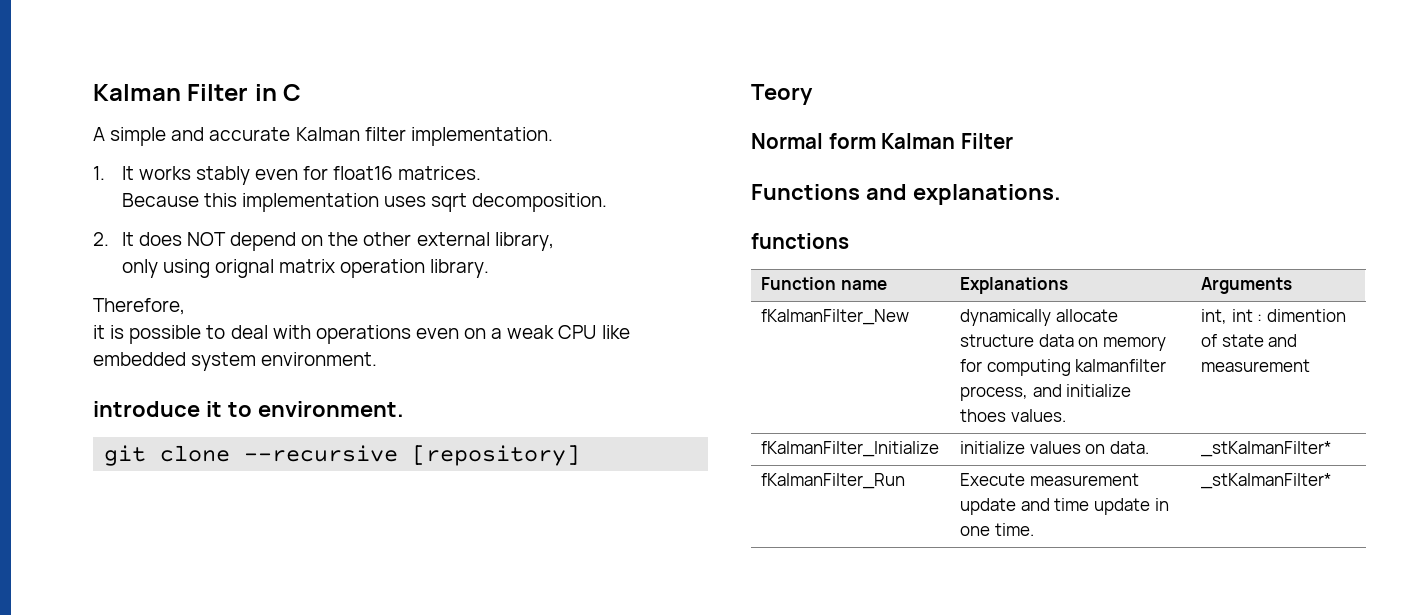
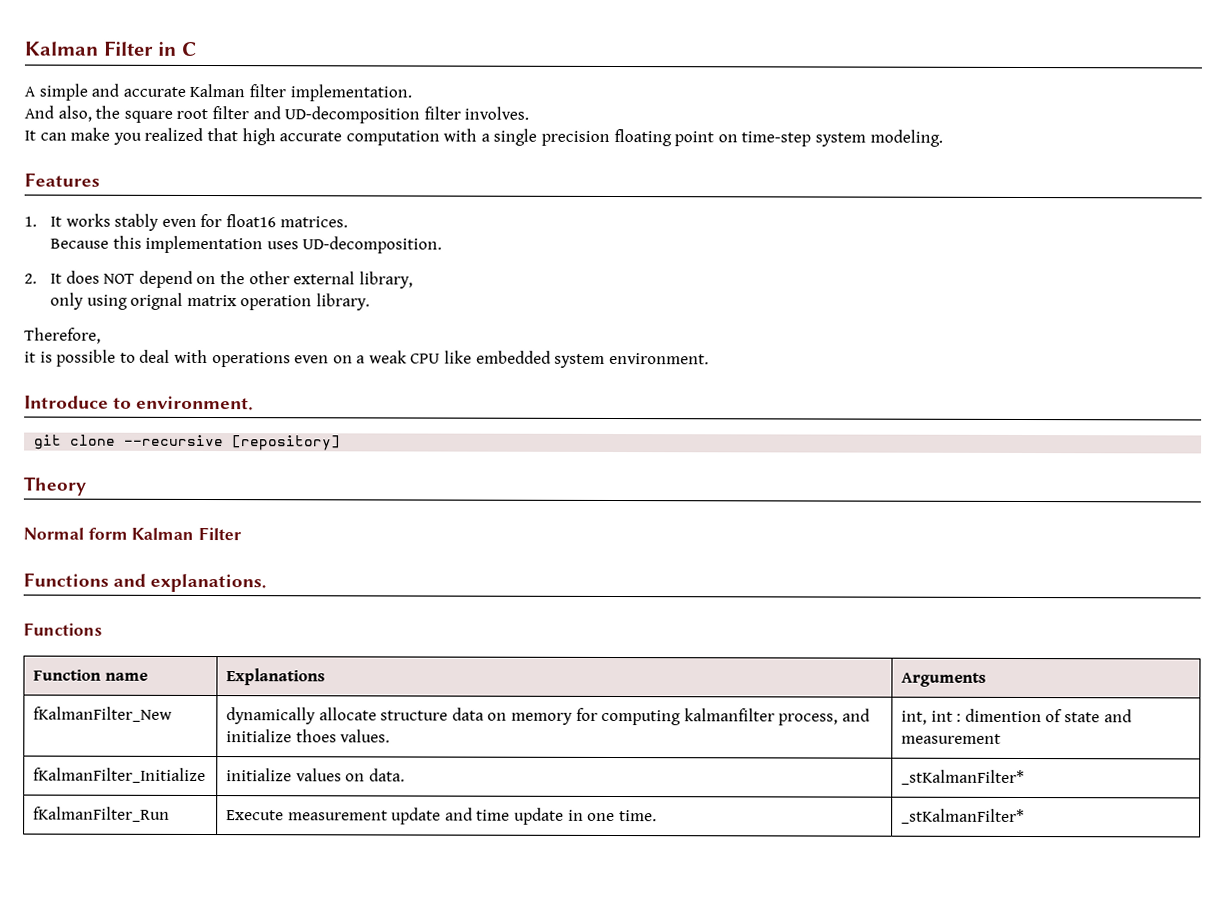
(553, 136) none -> [24,105,530,124] [24,127,943,147] [24,172,100,187] // And also, the square root filter and UD-decomposition filter involves. // It can make you realized that high accurate computation with a single precision floating point on time-step system modeling. // Features
[431,193,608,212] sqrt decomposition. -> [302,236,443,254] UD-decomposition.
[93,401,222,417] introduce it -> [24,395,109,409] Introduce
[751,84,813,105] Teory -> [23,476,86,496] Theory
[751,233,849,249] functions -> [23,622,102,636] Functions

